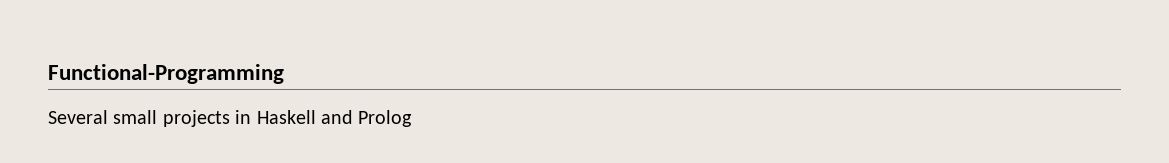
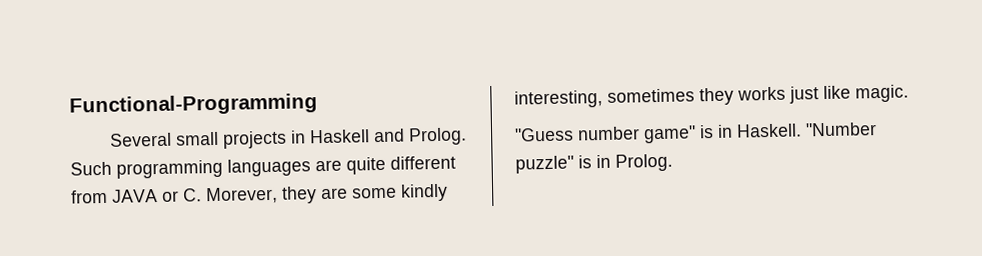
[358,110,413,127] Prolog -> [407,127,467,146] [70,155,456,179] [71,183,448,205] [514,84,909,109] [515,122,877,144] [515,153,673,174] Prolog. Such programming languages are quite different from JAVA or C. Morever, they are some kindly interesting, sometimes they works just like magic. // "Guess number game" is in Haskell. "Number puzzle" is in Prolog.

